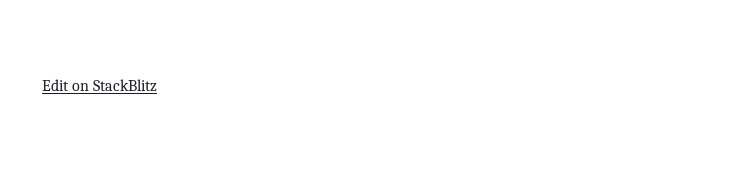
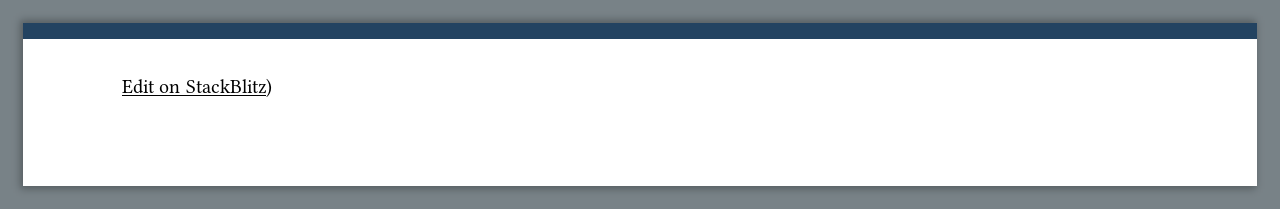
[93,79,158,92] StackBlitz -> [185,78,272,98] StackBlitz)

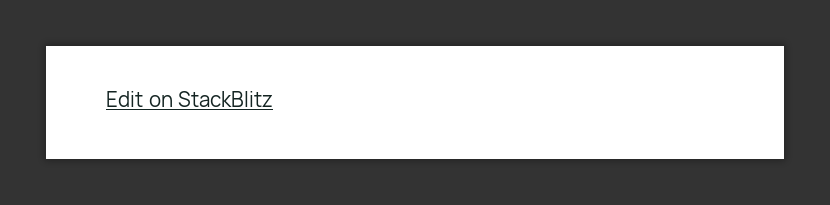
[185,78,272,98] StackBlitz) -> [178,91,274,107] StackBlitz

